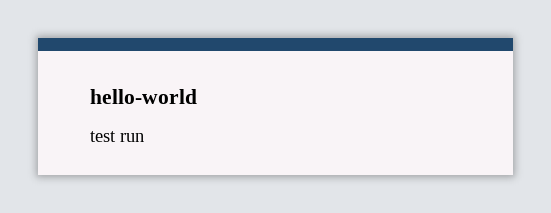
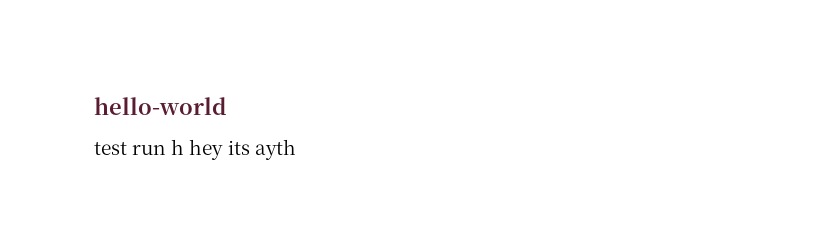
(144, 137) none -> [171,139,296,160] h hey its ayth

